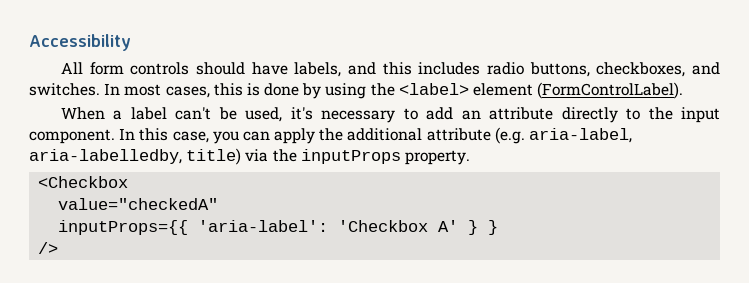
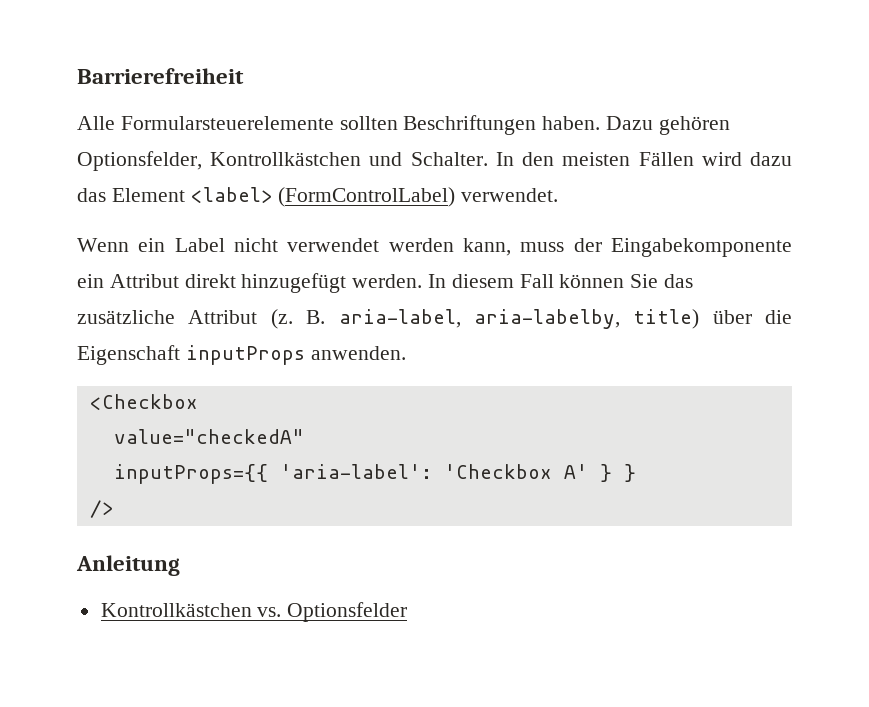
[29,34,131,51] [60,62,720,77] [29,82,684,99] [60,107,720,123] [29,127,633,144] [29,148,470,165] Accessibility // All form controls should have labels, and this includes radio buttons, checkboxes, and switches. In most cases, this is done by using the <label> element (FormControlLabel). // When a label can't be used, it's necessary to add an attribute directly to the input component. In this case, you can apply the additional attribute (e.g. aria-label, aria-labelledby, title) via the inputProps property. -> [77,68,244,84] [77,115,730,135] [77,151,792,171] [77,187,559,207] [77,238,792,257] [77,273,694,293] [77,309,792,329] [77,345,406,365] Barrierefreiheit // Alle Formularsteuerelemente sollten Beschriftungen haben. Dazu gehören Optionsfelder, Kontrollkästchen und Schalter. In den meisten Fällen wird dazu das Element <label> (FormControlLabel) verwendet. // Wenn ein Label nicht verwendet werden kann, muss der Eingabekomponente ein Attribut direkt hinzugefügt werden. In diesem Fall können Sie das zusätzliche Attribut (z. B. aria-label, aria-labelby, title) über die Eigenschaft inputProps anwenden.
(59, 248) none -> [76,555,180,576] [100,602,408,622] // Anleitung // Kontrollkästchen vs. Optionsfelder

